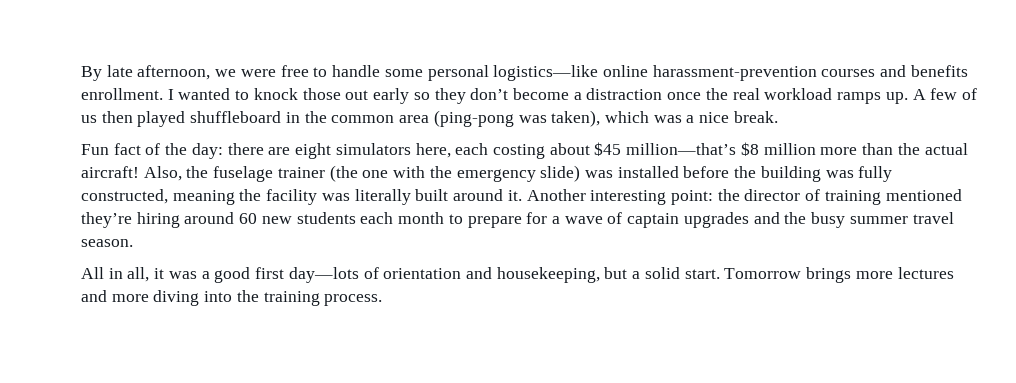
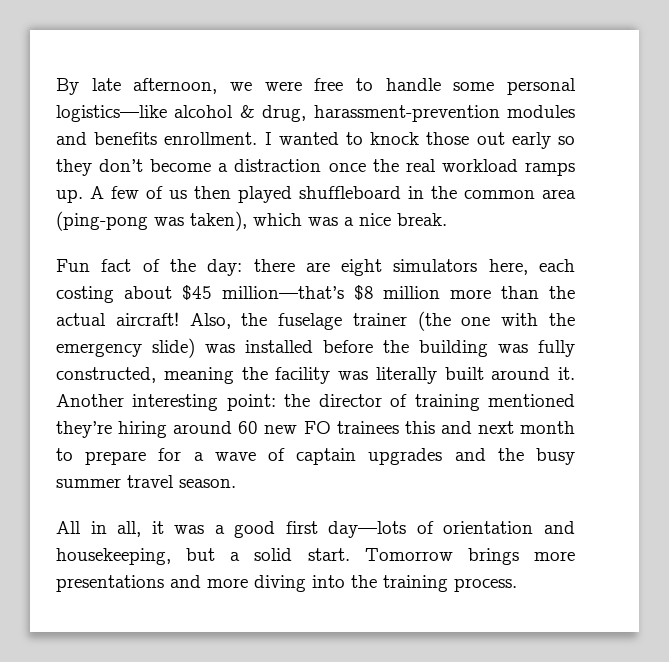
[602,65,876,81] online harassment-prevention courses -> [174,105,575,122] alcohol & drug, harassment-prevention modules
[296,212,394,224] students each -> [303,421,514,434] FO trainees this and next
[897,267,954,279] lectures -> [56,575,164,592] presentations

